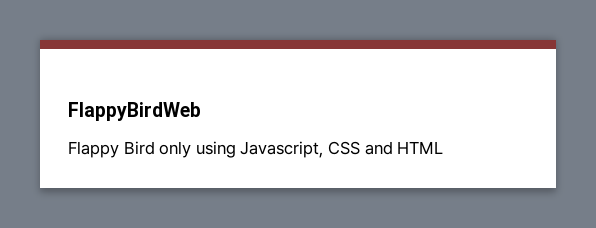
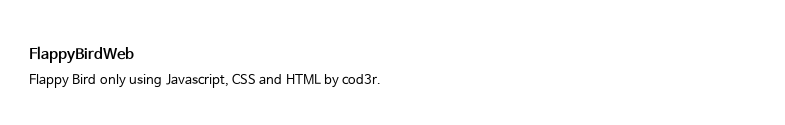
(444, 147) none -> [324,74,382,88] by cod3r.

